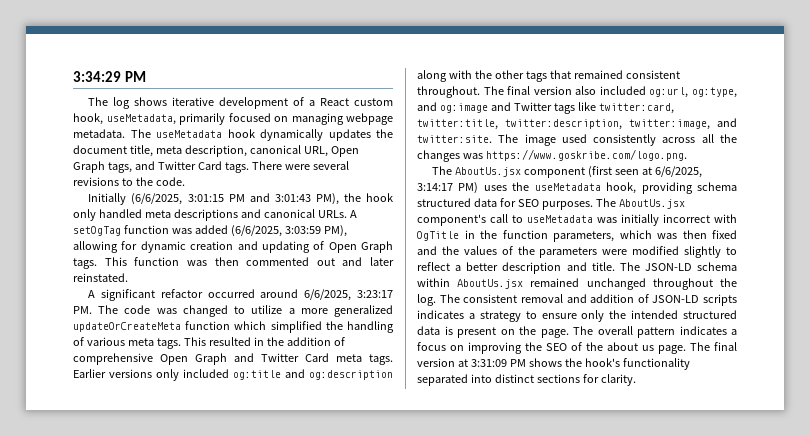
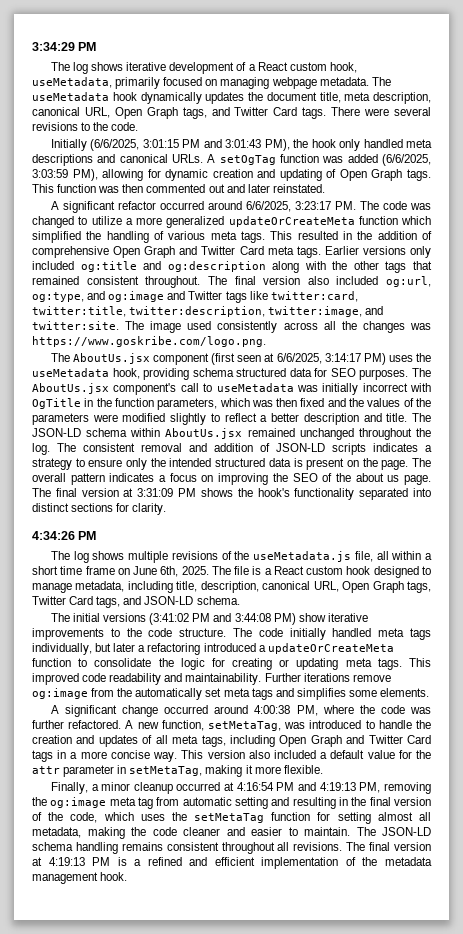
(636, 380) none -> [32,531,97,540] [50,551,433,563] [32,566,431,578] [32,581,431,593] [32,596,240,608] [50,613,368,625] [32,628,432,640] [32,643,394,655] [32,658,431,670] [32,673,391,685] [32,688,430,700] [50,705,432,717] [32,720,431,731] [32,735,432,747] [32,750,432,762] [32,765,323,777] [50,782,431,794] [32,797,431,809] [32,812,431,824] [32,827,431,839] [32,842,431,854] [32,857,433,869] [32,872,128,884] // 4:34:26 PM // The log shows multiple revisions of the useMetadata.js file, all within a short time frame on June 6th, 2025. The file is a React custom hook designed to manage metadata, including title, description, canonical URL, Open Graph tags, Twitter Card tags, and JSON-LD schema. // The initial versions (3:41:02 PM and 3:44:08 PM) show iterative improvements to the code structure. The code initially handled meta tags individually, but later a refactoring introduced a updateOrCreateMeta function to consolidate the logic for creating or updating meta tags. This improved code readability and maintainability. Further iterations remove og:image from the automatically set meta tags and simplifies some elements. // A significant change occurred around 4:00:38 PM, where the code was further refactored. A new function, setMetaTag, was introduced to handle the creation and updates of all meta tags, including Open Graph and Twitter Card tags in a more concise way. This version also included a default value for the attr parameter in setMetaTag, making it more flexible. // Finally, a minor cleanup occurred at 4:16:54 PM and 4:19:13 PM, removing the og:image meta tag from automatic setting and resulting in the final version of the code, which uses the setMetaTag function for setting almost all metadata, making the code cleaner and easier to maintain. The JSON-LD schema handling remains consistent throughout all revisions. The final version at 4:19:13 PM is a refined and efficient implementation of the metadata management hook.

